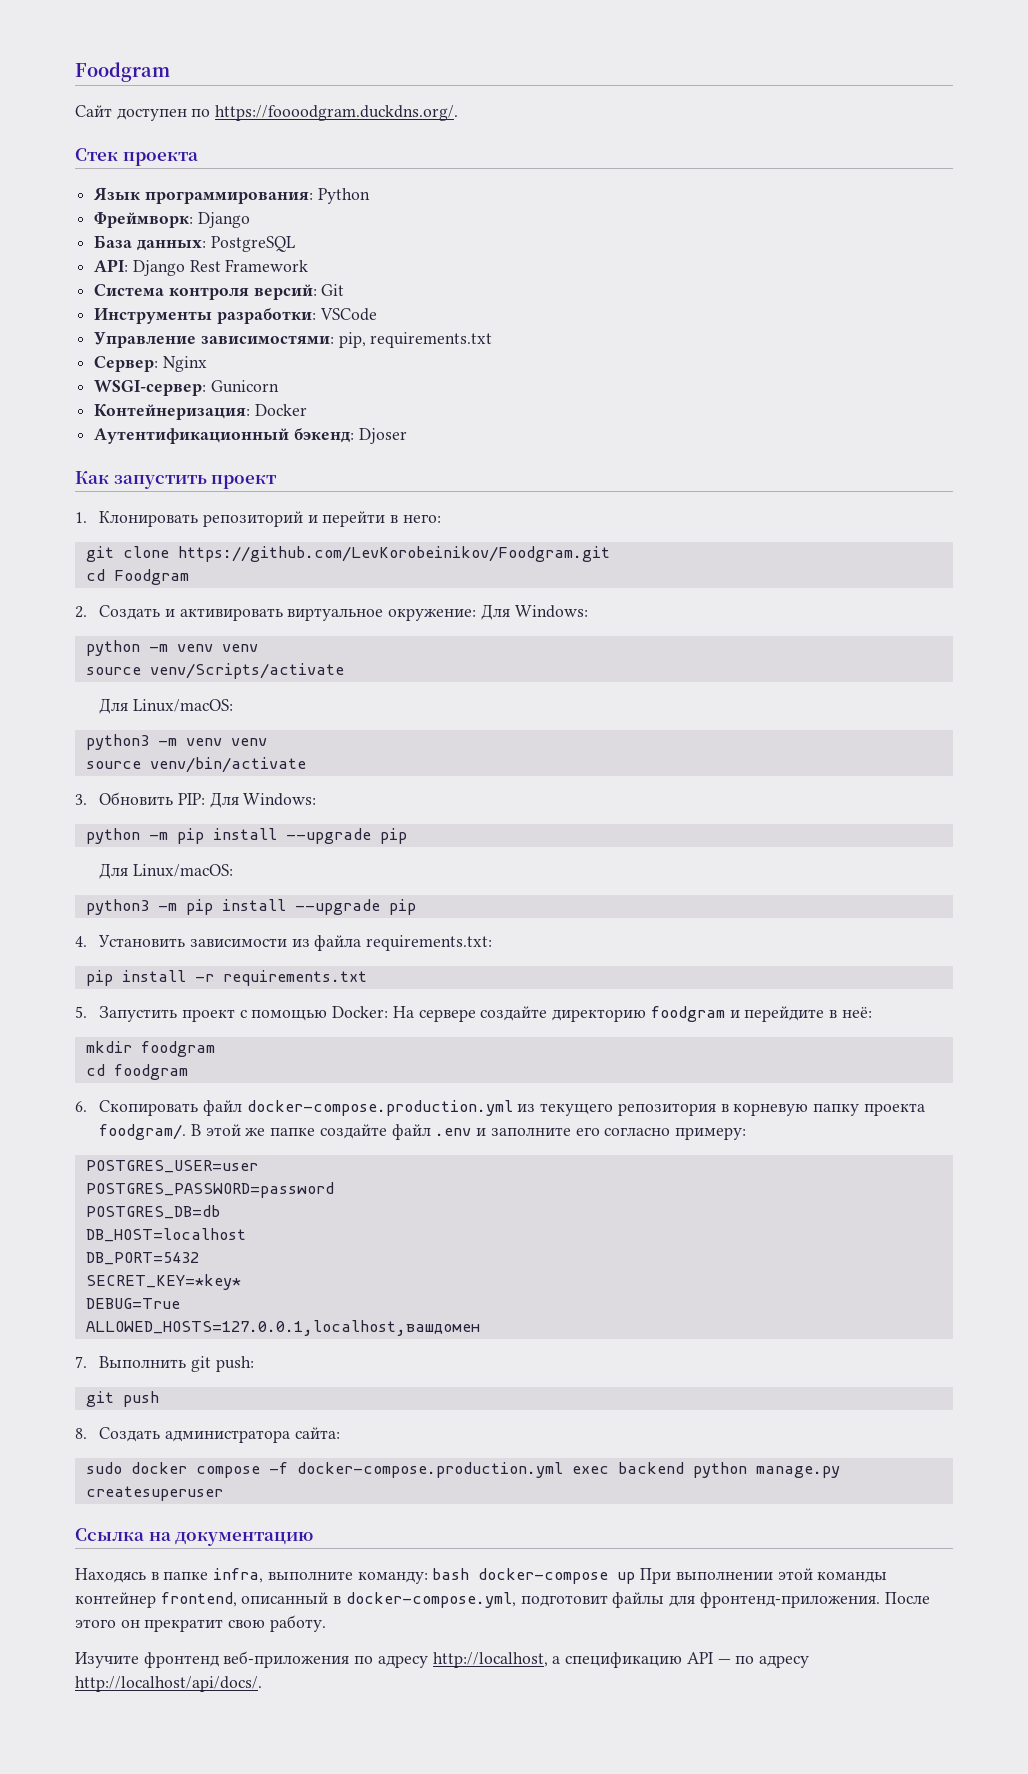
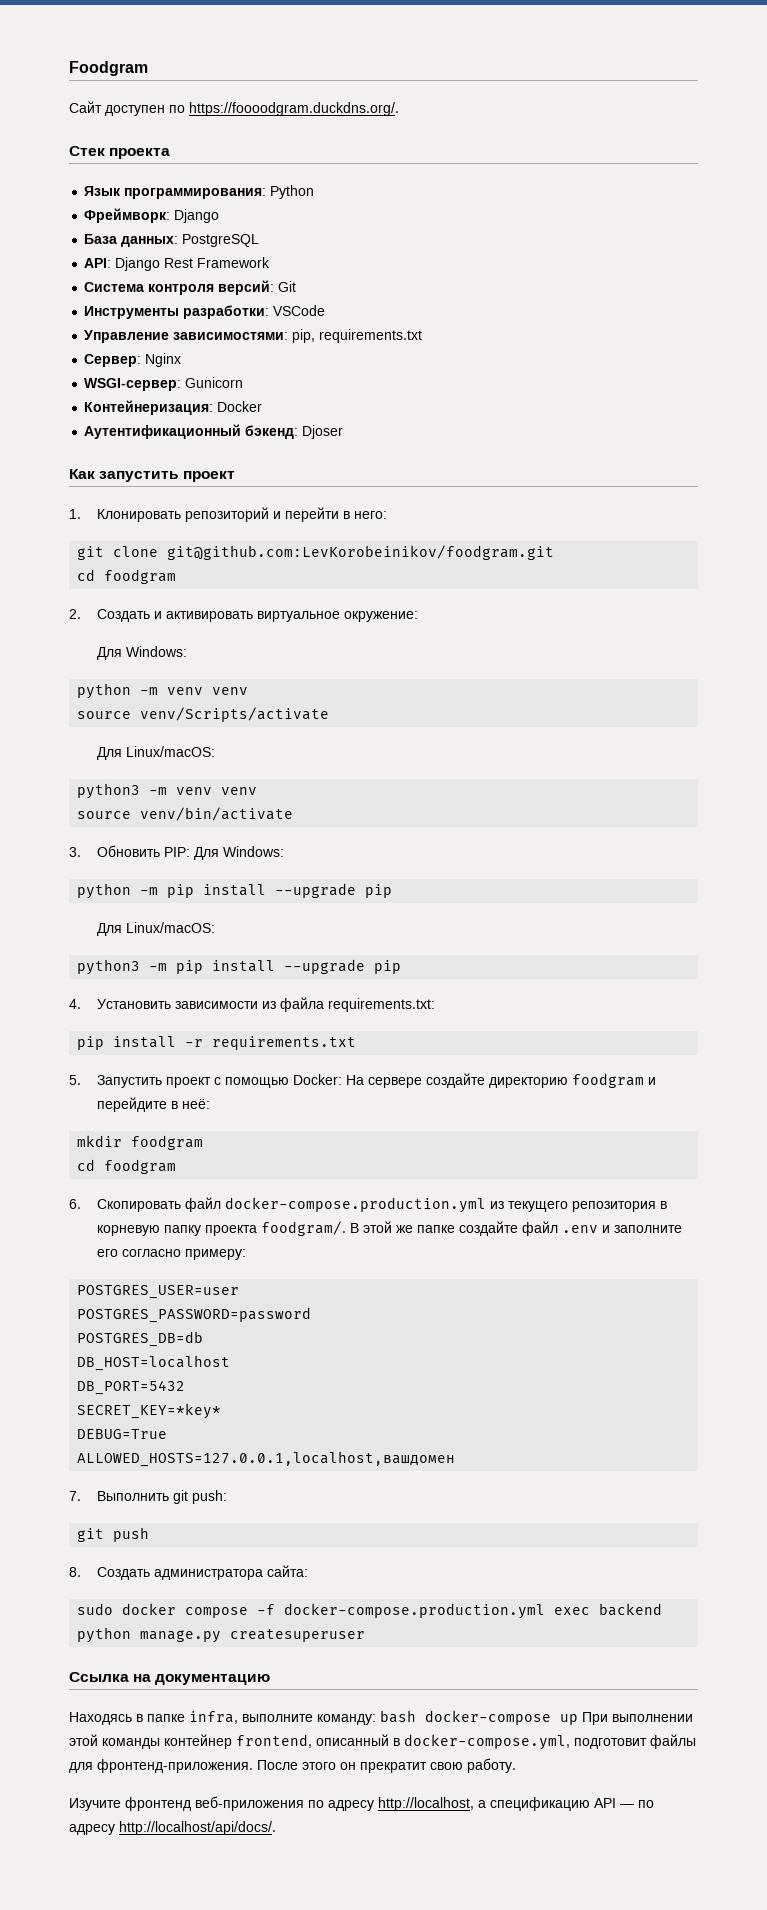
[177,546,610,562] [85,569,189,585] https://github.com/LevKorobeinikov/Foodgram.git // cd Foodgram -> [167,545,555,560] [77,569,177,584] git@github.com:LevKorobeinikov/foodgram.git // cd foodgram
(477, 614) none -> (418, 616) //

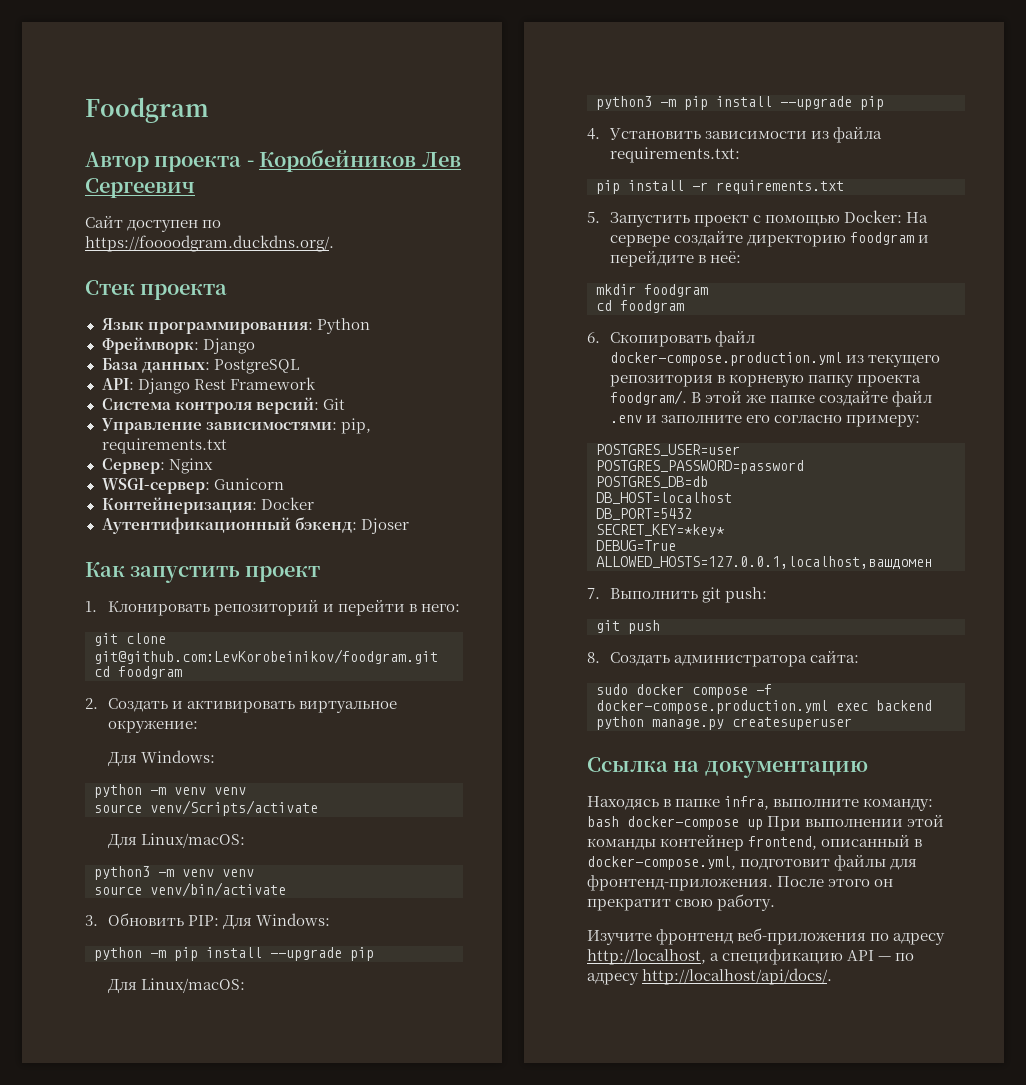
(148, 68) none -> [85,149,461,172] [85,178,195,198] // Автор проекта - Коробейников Лев Сергеевич
[84,305,326,319] // Инструменты разработки: VSCode -> (345, 404) none

